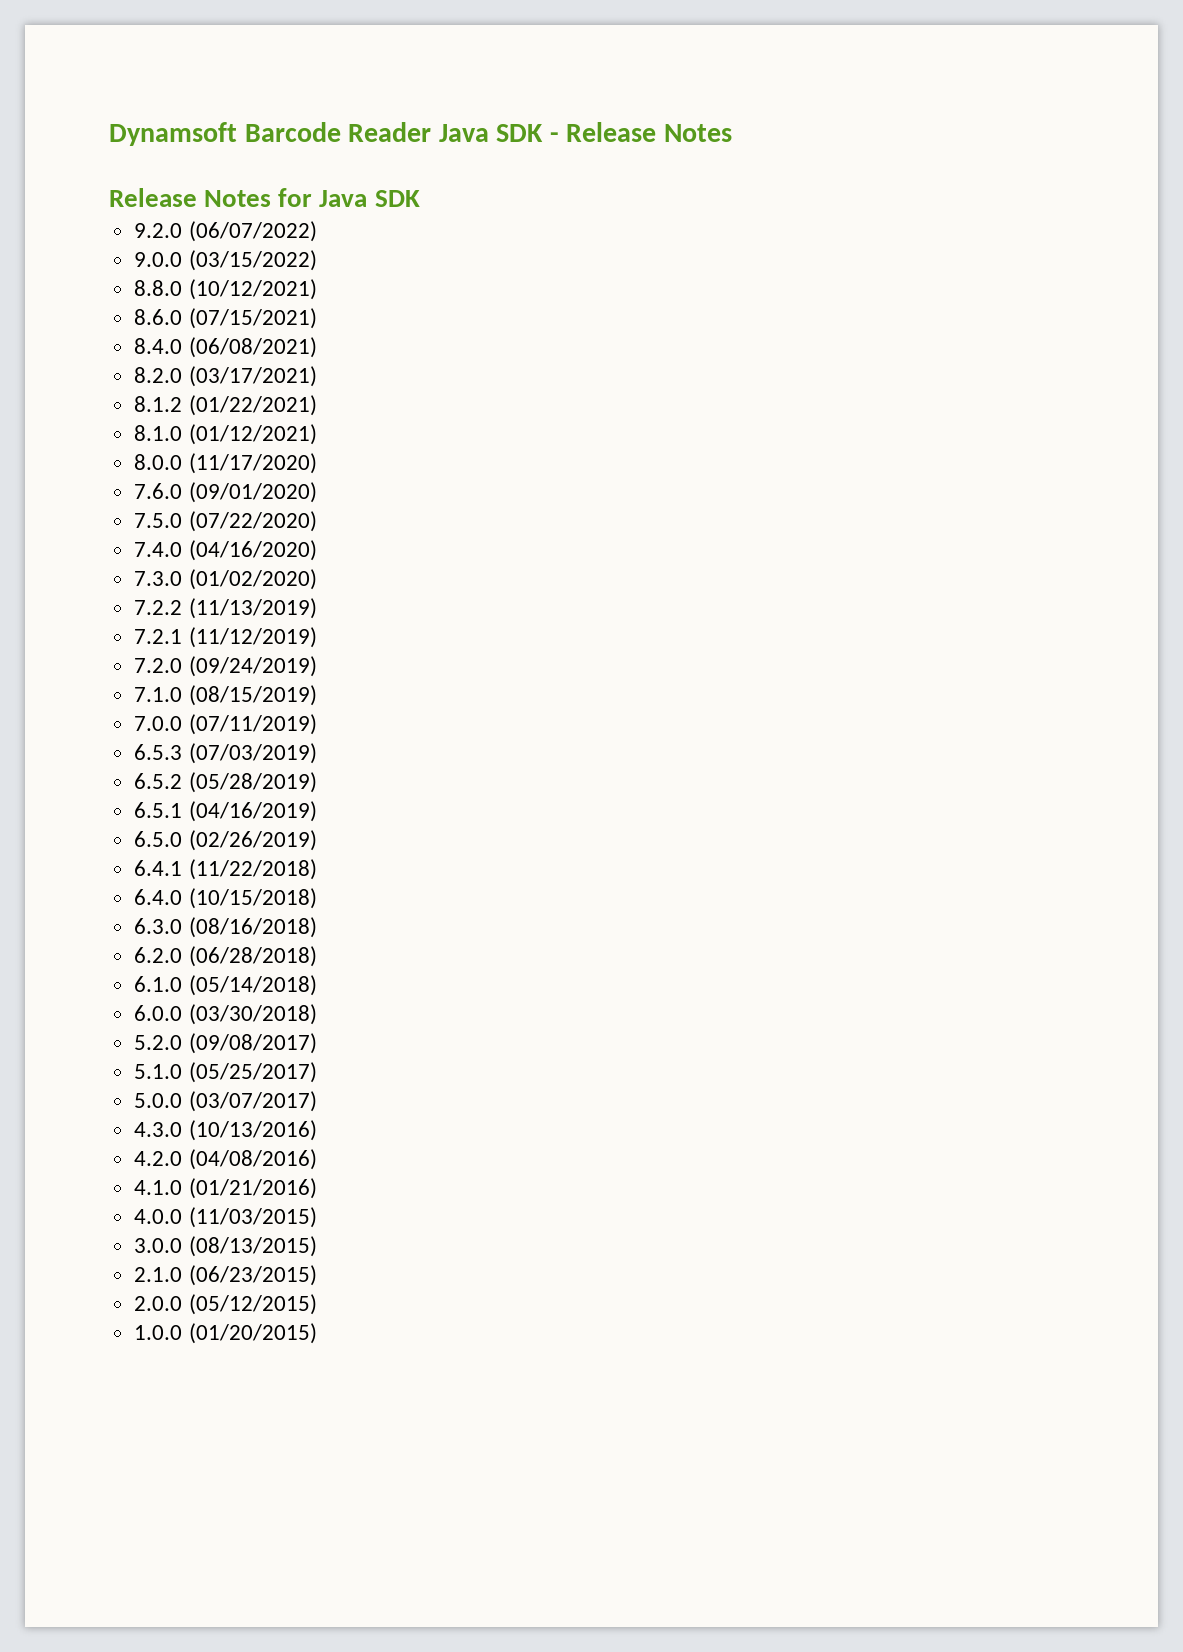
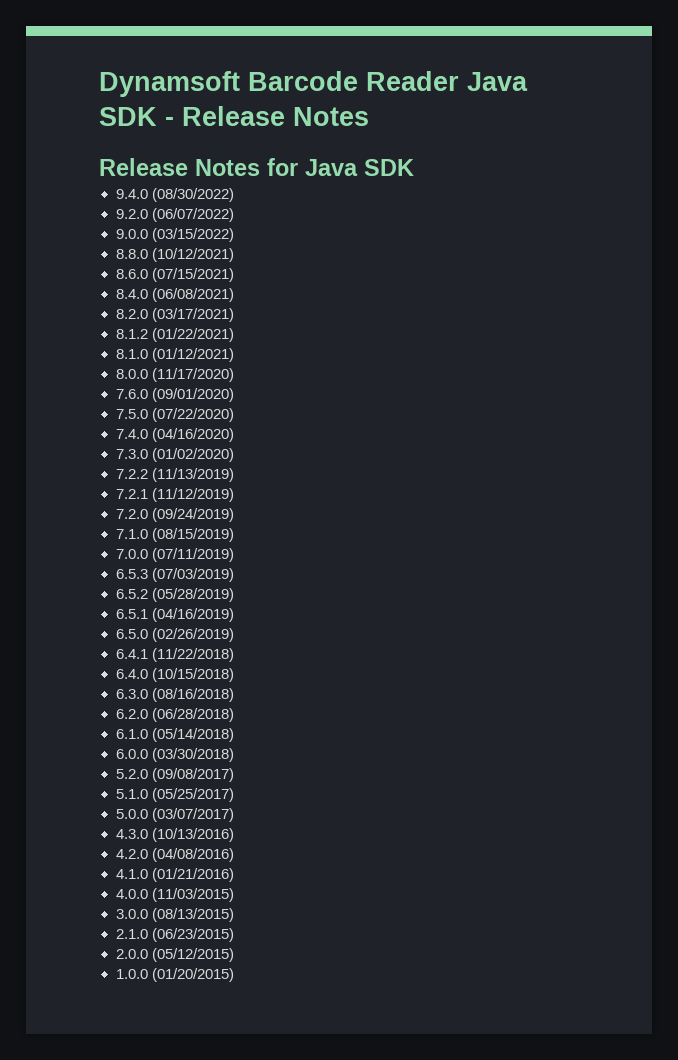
(420, 198) none -> [115,188,234,202] // 9.4.0 (08/30/2022)

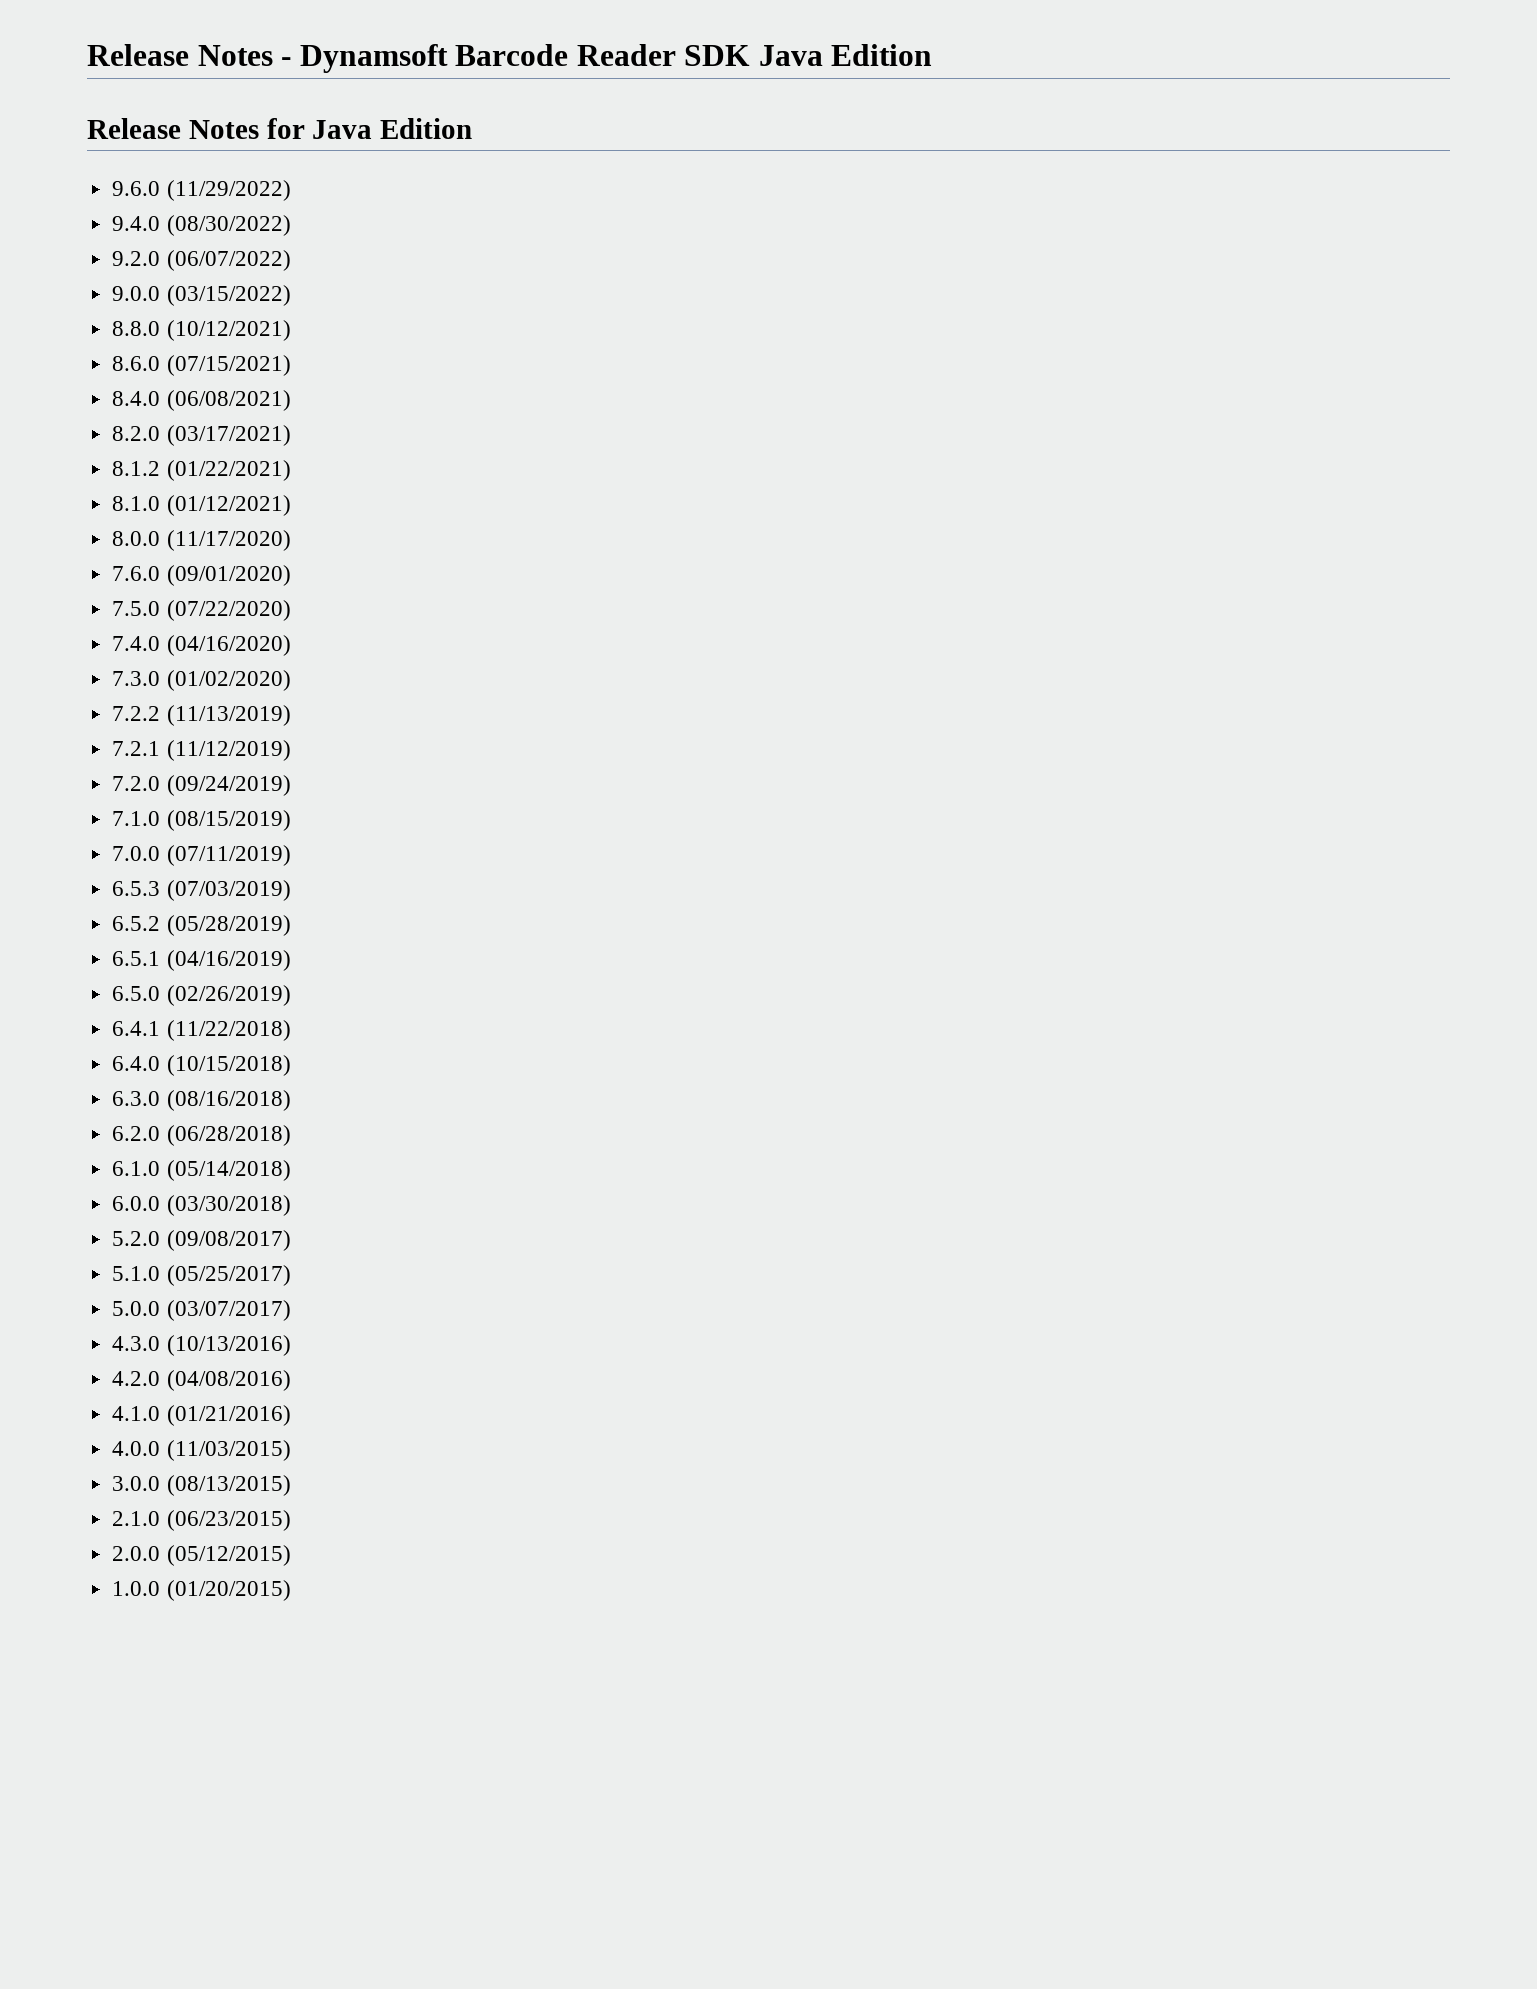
[99,71,528,97] [99,106,369,126] Dynamsoft Barcode Reader Java SDK - Release Notes -> [87,44,933,73] Release Notes - Dynamsoft Barcode Reader SDK Java Edition
[364,159,414,176] SDK -> [380,118,473,139] [112,180,291,201] Edition // 9.6.0 (11/29/2022)

